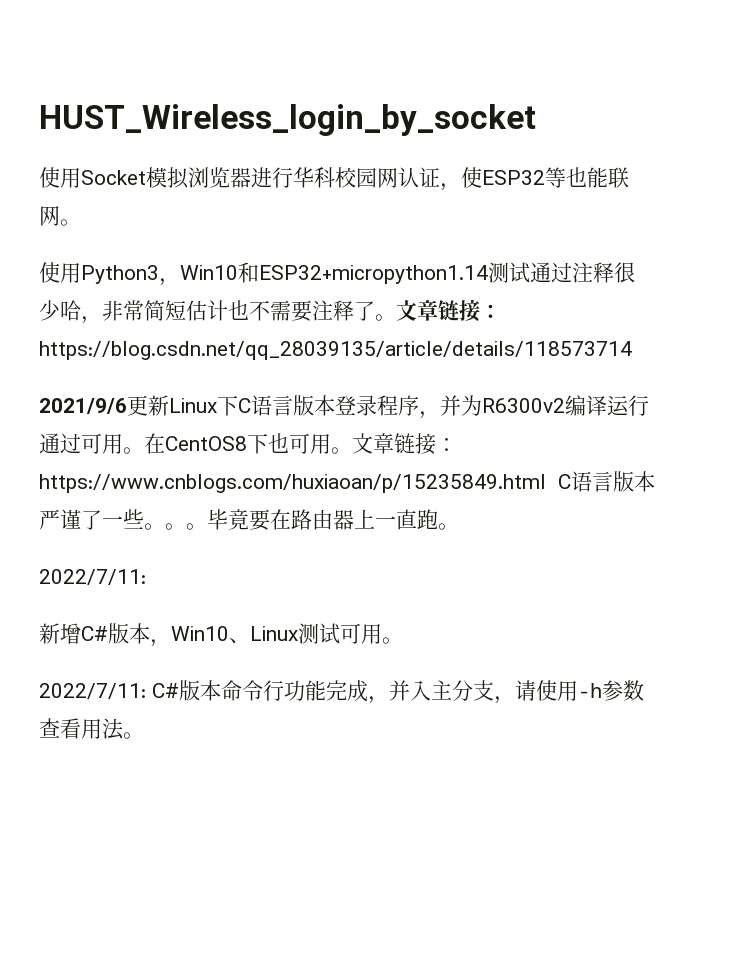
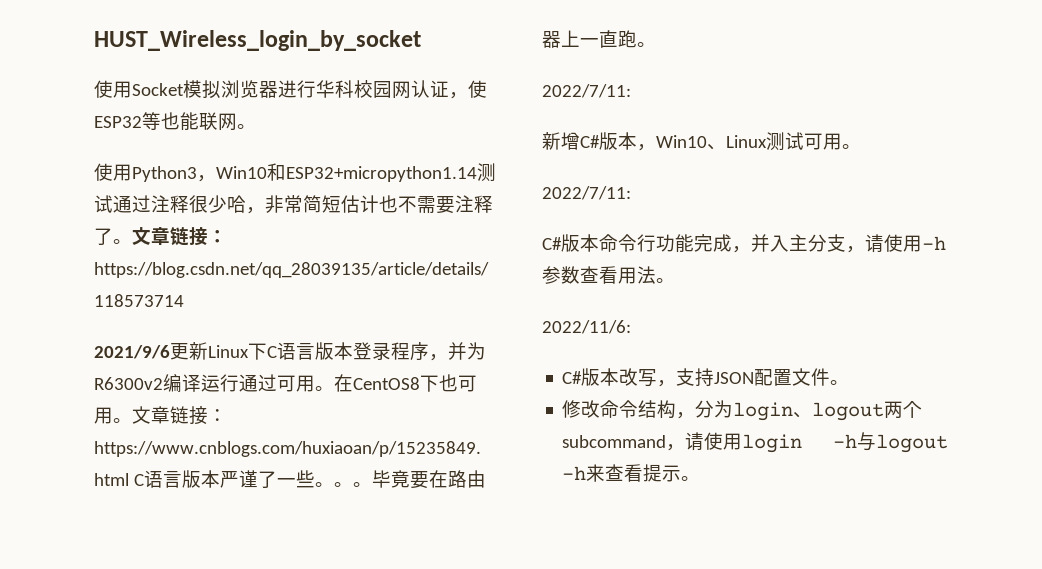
(146, 691) none -> (631, 193) //
(144, 735) none -> [542,320,631,334] [562,368,850,387] [562,400,923,421] [562,432,948,453] [562,464,701,482] // 2022/11/6: // C#版本改写，支持JSON配置文件。 // 修改命令结构，分为login、logout两个subcommand，请使用login -h与logout -h来查看提示。

